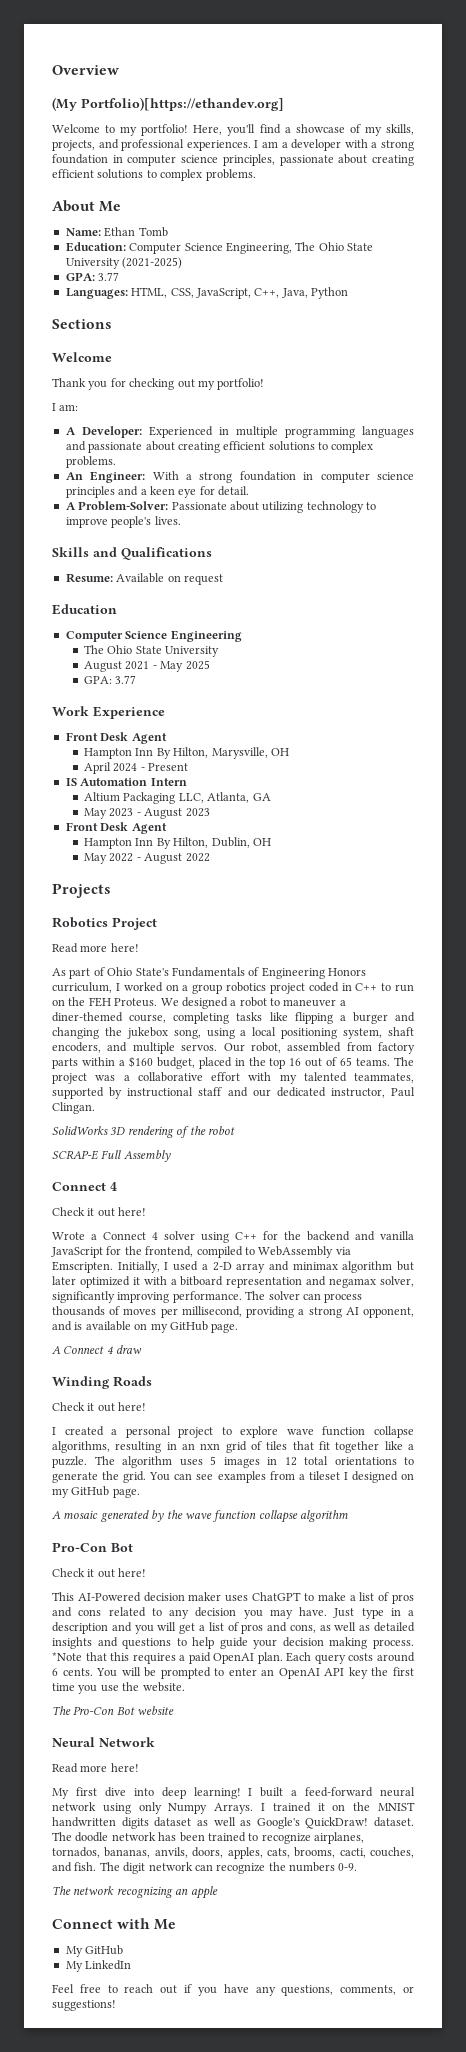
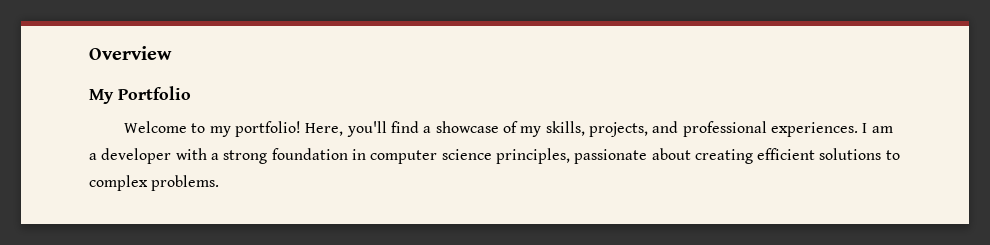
[52,97,284,111] (My Portfolio)[https://ethandev.org] -> [89,86,191,104] My Portfolio
[52,200,122,212] [65,227,168,237] [65,242,373,254] [65,257,183,269] [65,272,120,281] [65,287,348,299] [52,319,112,329] [52,352,112,362] [52,378,265,390] [52,403,79,411] [65,426,414,438] [65,441,374,453] [65,456,116,468] [65,471,414,483] [65,486,249,498] [65,501,376,513] [65,516,181,528] [52,547,212,560] [65,573,223,585] [52,604,117,615] [65,630,242,642] [84,645,220,657] [84,660,210,672] [84,675,137,684] [52,706,165,719] [65,732,167,744] [84,747,289,759] [84,762,189,774] [65,778,187,786] [84,792,271,804] [84,808,210,819] [65,822,167,834] [84,837,271,849] [84,853,210,864] [52,883,111,898] [52,917,157,930] [52,943,139,953] [52,967,366,979] [52,982,414,994] [52,997,346,1009] [52,1012,415,1024] [52,1027,414,1039] [52,1042,415,1054] [52,1056,414,1069] [52,1072,414,1084] [52,1087,415,1099] [52,1102,95,1114] [52,1126,235,1138] [52,1150,171,1162] [52,1182,117,1191] [52,1207,147,1217] [52,1231,414,1243] [51,1246,351,1258] [52,1261,414,1273] [52,1276,414,1288] [52,1291,363,1303] [52,1306,415,1318] [52,1321,239,1333] [52,1345,143,1354] [52,1376,152,1389] [52,1402,147,1412] [52,1426,414,1438] [52,1441,414,1453] [52,1456,414,1468] [52,1471,414,1483] [52,1486,140,1498] [52,1510,348,1523] [52,1542,133,1552] [52,1568,147,1578] [52,1592,414,1604] [52,1607,414,1619] [52,1622,415,1634] [52,1637,414,1649] [52,1652,415,1664] [52,1667,415,1679] [52,1682,185,1694] [52,1706,175,1715] [52,1737,155,1747] [52,1763,139,1773] [52,1787,415,1799] [52,1802,416,1814] [52,1817,414,1829] [52,1832,364,1844] [52,1847,414,1859] [52,1862,358,1874] [52,1886,218,1899] [52,1918,177,1930] [65,1945,124,1957] [65,1960,132,1972] [52,1984,414,1996] [52,2000,116,2011] // About Me // Name: Ethan Tomb // Education: Computer Science Engineering, The Ohio State University (2021-2025) // GPA: 3.77 // Languages: HTML, CSS, JavaScript, C++, Java, Python // Sections // Welcome // Thank you for checking out my portfolio! // I am: // A Developer: Experienced in multiple programming languages and passionate about creating efficient solutions to complex problems. // An Engineer: With a strong foundation in computer science principles and a keen eye for detail. // A Problem-Solver: Passionate about utilizing technology to improve people's lives. // Skills and Qualifications // Resume: Available on request // Education // Computer Science Engineering // The Ohio State University // August 2021 - May 2025 // GPA: 3.77 // Work Experience // Front Desk Agent // Hampton Inn By Hilton, Marysville, OH // April 2024 - Present // IS Automation Intern // Altium Packaging LLC, Atlanta, GA // May 2023 - August 2023 // Front Desk Agent // Hampton Inn By Hilton, Dublin, OH // May 2022 - August 2022 // Projects // Robotics Project // Read more here! // As part of Ohio State's Fundamentals of Engineering Honors curriculum, I worked on a group robotics project coded in C++ to run on the FEH Proteus. We designed a robot to maneuver a diner-themed course, completing tasks like flipping a burger and changing the jukebox song, using a local positioning system, shaft encoders, and multiple servos. Our robot, assembled from factory parts within a $160 budget, placed in the top 16 out of 65 teams. The project was a collaborative effort with my talented teammates, supported by instructional staff and our dedicated instructor, Paul Clingan. // SolidWorks 3D rendering of the robot // SCRAP-E Full Assembly // Connect 4 // Check it out here! // Wrote a Connect 4 solver using C++ for the backend and vanilla JavaScript for the frontend, compiled to WebAssembly via Emscripten. Initially, I used a 2-D array and minimax algorithm but later optimized it with a bitboard representation and negamax solver, significantly improving performance. The solver can process thousands of moves per millisecond, providing a strong AI opponent, and is available on my GitHub page. // A Connect 4 draw // Winding Roads // Check it out here! // I created a personal project to explore wave function collapse algorithms, resulting in an nxn grid of tiles that fit together like a puzzle. The algorithm uses 5 images in 12 total orientations to generate the grid. You can see examples from a tileset I designed on my GitHub page. // A mosaic generated by the wave function collapse algorithm // Pro-Con Bot // Check it out here! // This AI-Powered decision maker uses ChatGPT to make a list of pros and cons related to any decision you may have. Just type in a description and you will get a list of pros and cons, as well as detailed insights and questions to help guide your decision making process. *Note that this requires a paid OpenAI plan. Each query costs around 6 cents. You will be prompted to enter an OpenAI API key the first time you use the website. // The Pro-Con Bot website // Neural Network // Read more here! // My first dive into deep learning! I built a feed-forward neural network using only Numpy Arrays. I trained it on the MNIST handwritten digits dataset as well as Google's QuickDraw! dataset. The doodle network has been trained to recognize airplanes, tornados, bananas, anvils, doors, apples, cats, brooms, cacti, couches, and fish. The digit network can recognize the numbers 0-9. // The network recognizing an apple // Connect with Me // My GitHub // My LinkedIn // Feel free to reach out if you have any questions, comments, or suggestions! -> (220, 183) none

